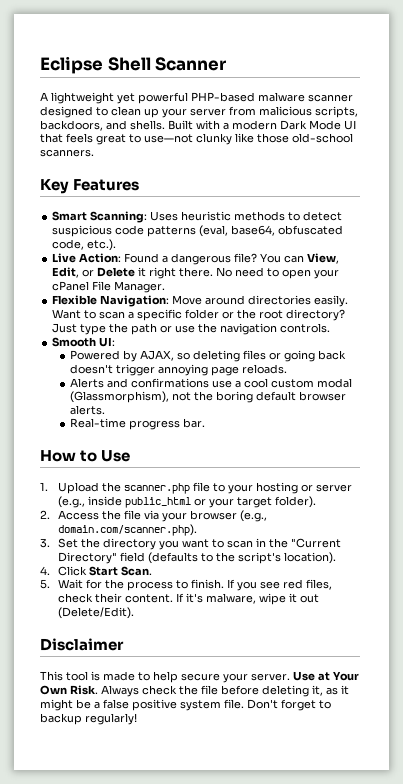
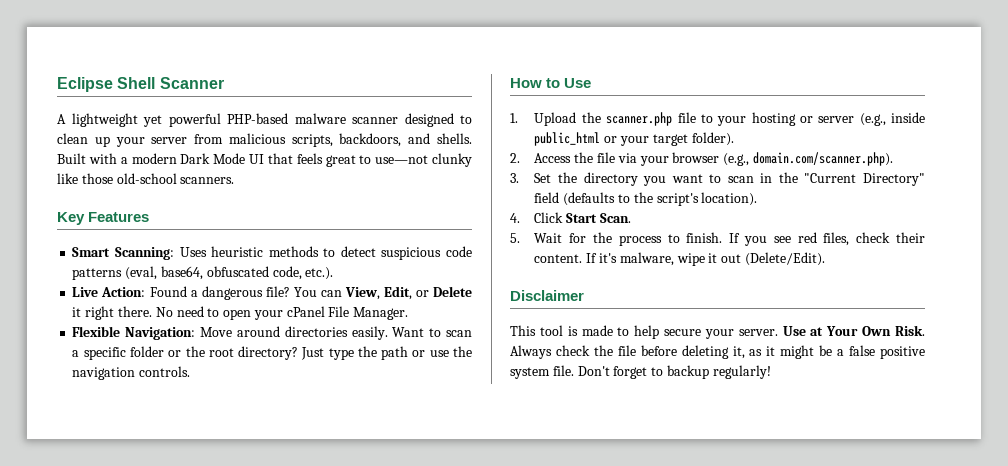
[52,337,116,347] [70,350,347,362] [70,364,288,376] [70,378,353,388] [70,391,347,403] [70,405,106,415] [70,418,206,430] // Smooth UI: // Powered by AJAX, so deleting files or going back doesn't trigger annoying page reloads. // Alerts and confirmations use a cool custom modal (Glassmorphism), not the boring default browser alerts. // Real-time progress bar. -> (191, 371) none

